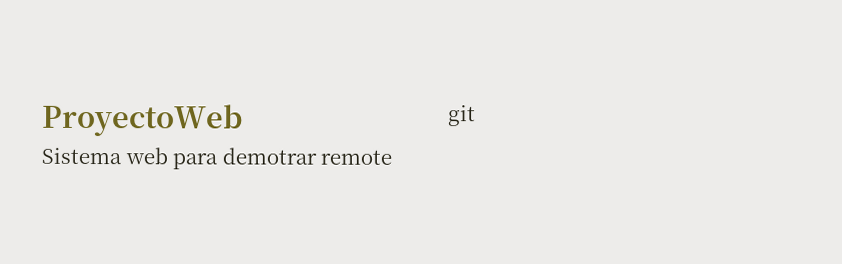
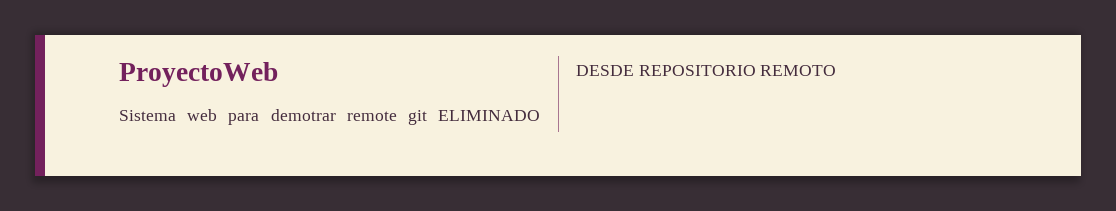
(476, 116) none -> [438,110,540,121] [576,65,837,76] ELIMINADO DESDE REPOSITORIO REMOTO

